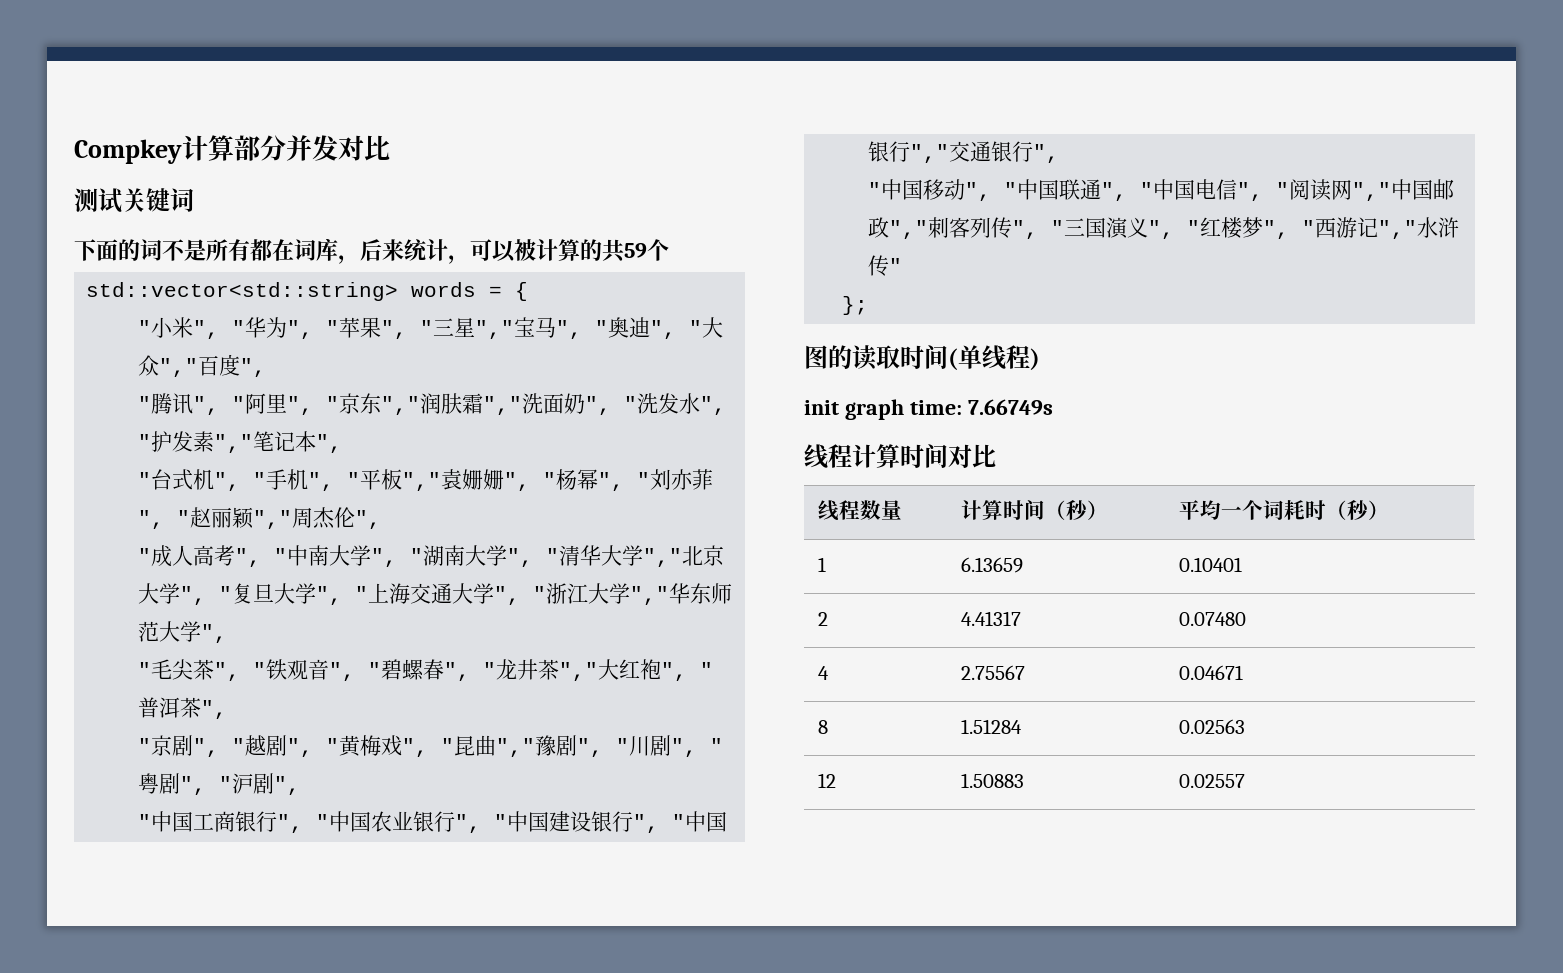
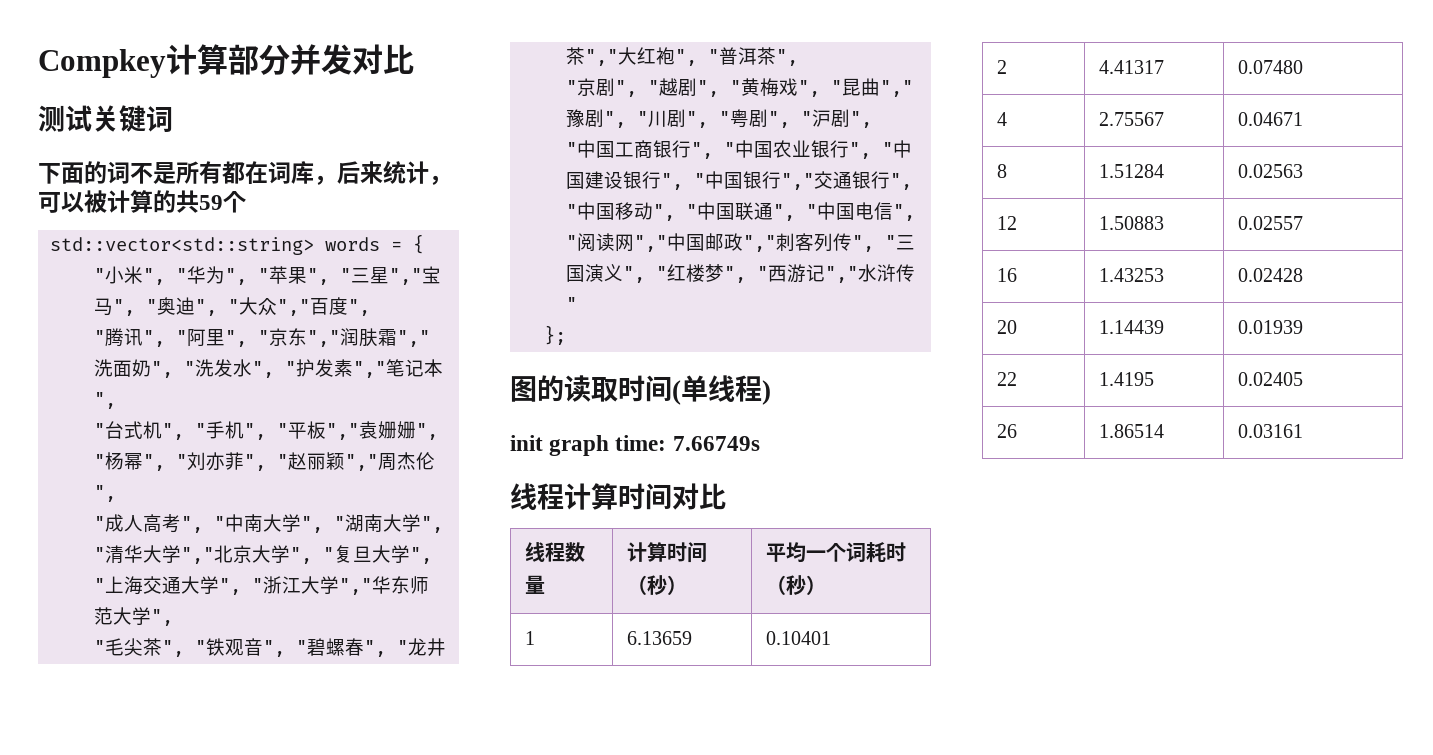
(1246, 781) none -> [996,268,1017,282] [1098,268,1164,282] [1237,268,1303,282] [996,320,1017,334] [1098,320,1164,334] [1237,320,1303,334] [996,372,1017,386] [1098,372,1154,386] [1237,372,1303,386] [996,424,1017,438] [1098,424,1164,438] [1237,424,1303,438] // 16 | 1.43253 | 0.02428 // 20 | 1.14439 | 0.01939 // 22 | 1.4195 | 0.02405 // 26 | 1.86514 | 0.03161

